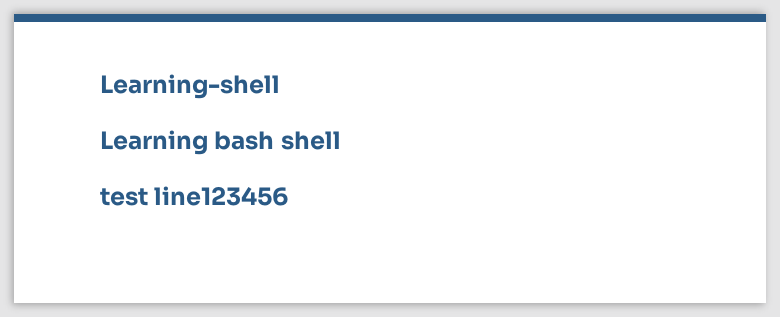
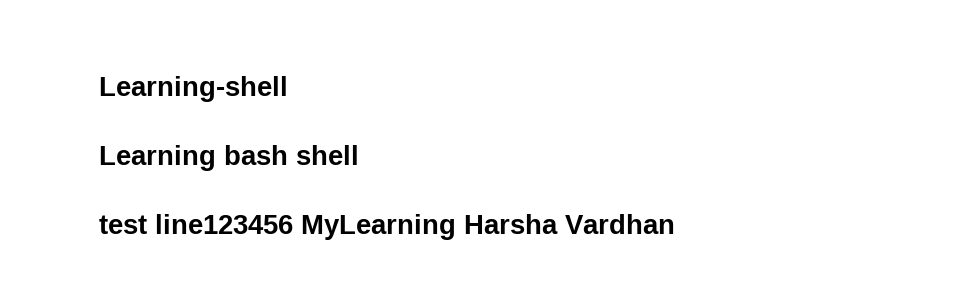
(289, 196) none -> [301,214,675,240] MyLearning Harsha Vardhan

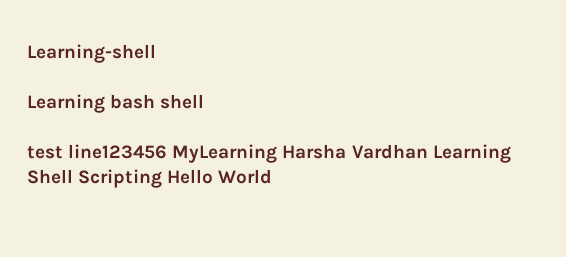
(675, 224) none -> [432,144,511,163] [27,169,273,188] Learning Shell Scripting Hello World

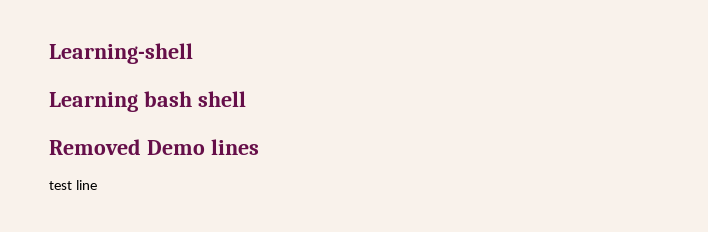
[27,144,511,163] [27,169,273,188] test line123456 MyLearning Harsha Vardhan Learning Shell Scripting Hello World -> [49,139,259,155] [49,180,97,190] Removed Demo lines // test line

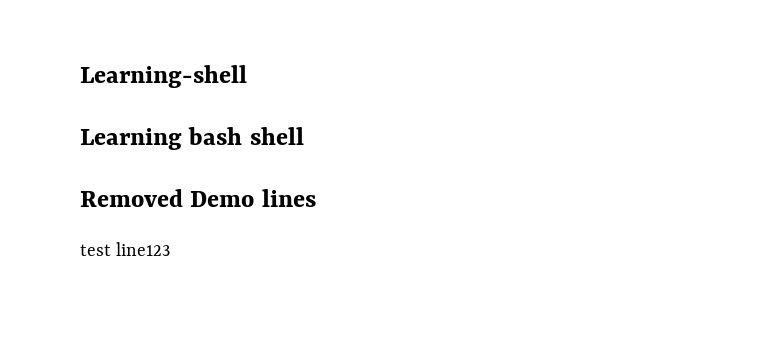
[75,180,97,190] line -> [116,242,171,256] line123

